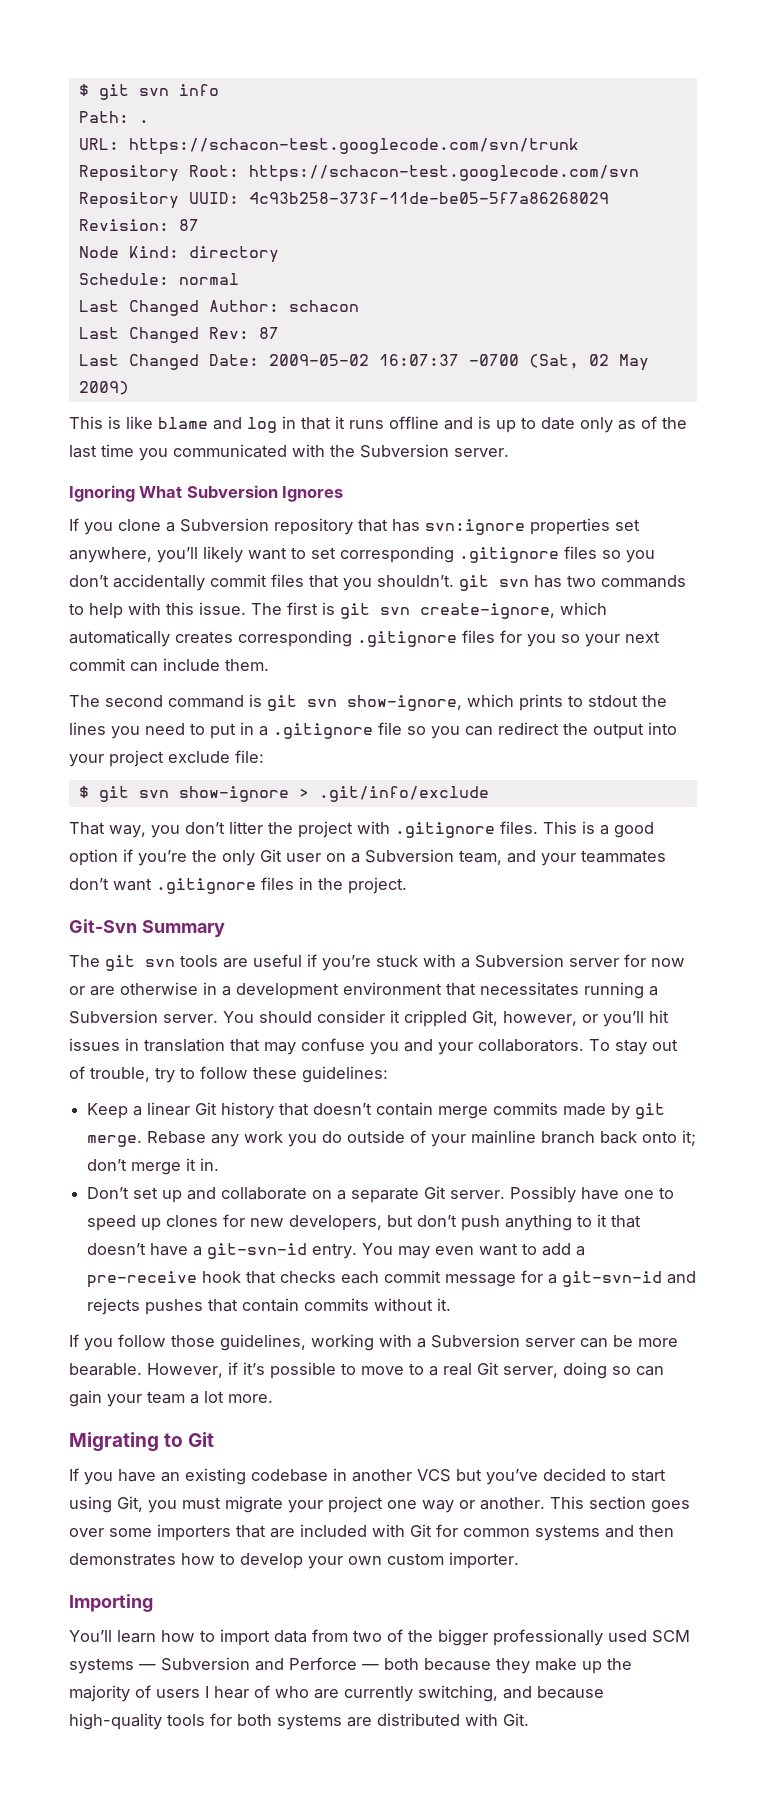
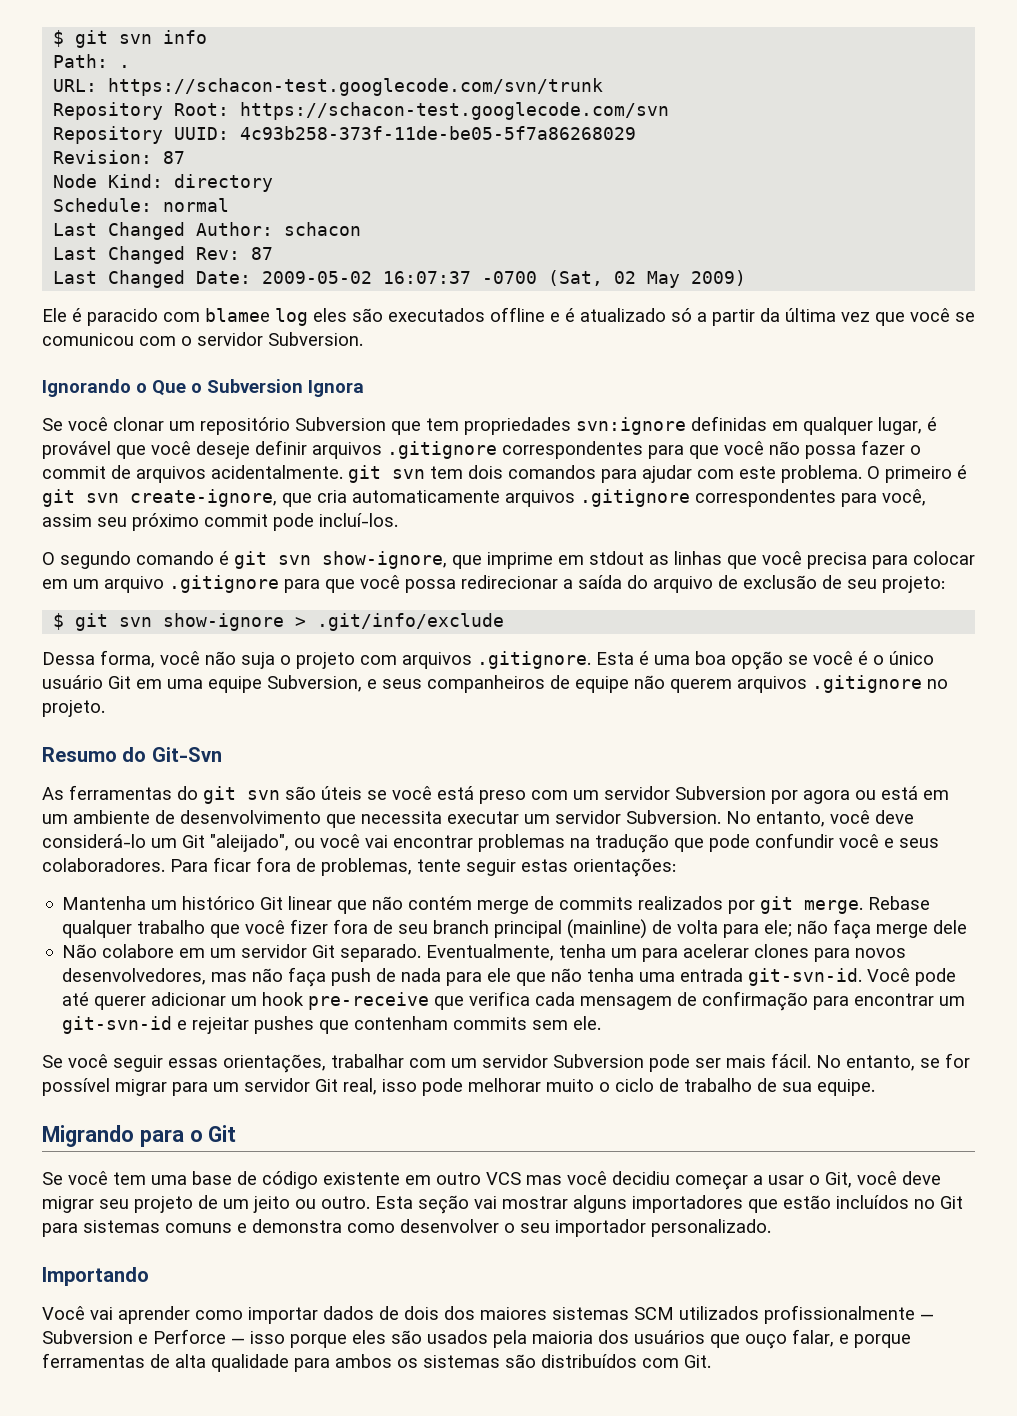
[69,416,687,433] [69,444,509,461] [69,485,344,502] [69,518,640,535] [69,546,655,563] [69,574,686,591] [69,602,607,619] [69,630,660,647] [69,658,269,672] [69,694,667,711] [69,722,677,739] [69,750,264,767] This is like blame and log in that it runs offline and is up to date only as of the last time you communicated with the Subversion server. // Ignoring What Subversion Ignores // If you clone a Subversion repository that has svn:ignore properties set anywhere, you’ll likely want to set corresponding .gitignore files so you don’t accidentally commit files that you shouldn’t. git svn has two commands to help with this issue. The first is git svn create-ignore, which automatically creates corresponding .gitignore files for you so your next commit can include them. // The second command is git svn show-ignore, which prints to stdout the lines you need to put in a .gitignore file so you can redirect the output into your project exclude file: -> [42,307,975,326] [42,332,363,346] [42,379,364,397] [42,416,937,435] [42,440,921,459] [42,465,967,483] [42,489,926,507] [42,513,398,531] [42,551,975,569] [42,575,945,593] Ele é paracido com blamee log eles são executados offline e é atualizado só a partir da última vez que você se comunicou com o servidor Subversion. // Ignorando o Que o Subversion Ignora // Se você clonar um repositório Subversion que tem propriedades svn:ignore definidas em qualquer lugar, é provável que você deseje definir arquivos .gitignore correspondentes para que você não possa fazer o commit de arquivos acidentalmente. git svn tem dois comandos para ajudar com este problema. O primeiro é git svn create-ignore, que cria automaticamente arquivos .gitignore correspondentes para você, assim seu próximo commit pode incluí-los. // O segundo comando é git svn show-ignore, que imprime em stdout as linhas que você precisa para colocar em um arquivo .gitignore para que você possa redirecionar a saída do arquivo de exclusão de seu projeto:
[69,821,654,838] [69,849,666,866] [69,877,407,894] [69,919,225,937] [69,954,685,971] [69,982,658,999] [69,1010,669,1027] [69,1038,678,1055] [69,1066,388,1083] [87,1102,666,1119] [87,1130,697,1147] [87,1158,220,1175] [87,1186,675,1203] [87,1214,642,1231] [87,1243,586,1259] [87,1270,697,1288] [87,1298,452,1315] [69,1334,678,1351] [69,1362,664,1379] [69,1390,273,1407] [69,1432,215,1452] [69,1468,666,1485] [69,1496,690,1513] [69,1524,674,1541] [69,1552,519,1569] [69,1594,153,1612] [69,1629,690,1646] [69,1658,134,1674] That way, you don’t litter the project with .gitignore files. This is a good option if you’re the only Git user on a Subversion team, and your teammates don’t want .gitignore files in the project. // Git-Svn Summary // The git svn tools are useful if you’re stuck with a Subversion server for now or are otherwise in a development environment that necessitates running a Subversion server. You should consider it crippled Git, however, or you’ll hit issues in translation that may confuse you and your collaborators. To stay out of trouble, try to follow these guidelines: // Keep a linear Git history that doesn’t contain merge commits made by git merge. Rebase any work you do outside of your mainline branch back onto it; don’t merge it in. // Don’t set up and collaborate on a separate Git server. Possibly have one to speed up clones for new developers, but don’t push anything to it that doesn’t have a git-svn-id entry. You may even want to add a pre-receive hook that checks each commit message for a git-svn-id and rejects pushes that contain commits without it. // If you follow those guidelines, working with a Subversion server can be more bearable. However, if it’s possible to move to a real Git server, doing so can gain your team a lot more. // Migrating to Git // If you have an existing codebase in another VCS but you’ve decided to start using Git, you must migrate your project one way or another. This section goes over some importers that are included with Git for common systems and then demonstrates how to develop your own custom importer. // Importing // You’ll learn how to import data from two of the bigger professionally used SCM systems -> [42,650,934,670] [42,675,948,693] [42,700,105,717] [42,747,222,762] [42,785,949,804] [42,810,914,828] [42,833,939,853] [42,857,676,877] [62,896,931,914] [62,919,968,939] [62,944,907,962] [62,967,957,987] [62,991,966,1011] [62,1016,602,1034] [42,1053,970,1073] [42,1078,875,1096] [42,1125,237,1147] [42,1171,941,1190] [42,1195,963,1214] [42,1219,771,1237] [42,1267,149,1286] [42,1305,915,1324] Dessa forma, você não suja o projeto com arquivos .gitignore. Esta é uma boa opção se você é o único usuário Git em uma equipe Subversion, e seus companheiros de equipe não querem arquivos .gitignore no projeto. // Resumo do Git-Svn // As ferramentas do git svn são úteis se você está preso com um servidor Subversion por agora ou está em um ambiente de desenvolvimento que necessita executar um servidor Subversion. No entanto, você deve considerá-lo um Git "aleijado", ou você vai encontrar problemas na tradução que pode confundir você e seus colaboradores. Para ficar fora de problemas, tente seguir estas orientações: // Mantenha um histórico Git linear que não contém merge de commits realizados por git merge. Rebase qualquer trabalho que você fizer fora de seu branch principal (mainline) de volta para ele; não faça merge dele // Não colabore em um servidor Git separado. Eventualmente, tenha um para acelerar clones para novos desenvolvedores, mas não faça push de nada para ele que não tenha uma entrada git-svn-id. Você pode até querer adicionar um hook pre-receive que verifica cada mensagem de confirmação para encontrar um git-svn-id e rejeitar pushes que contenham commits sem ele. // Se você seguir essas orientações, trabalhar com um servidor Subversion pode ser mais fácil. No entanto, se for possível migrar para um servidor Git real, isso pode melhorar muito o ciclo de trabalho de sua equipe. // Migrando para o Git // Se você tem uma base de código existente em outro VCS mas você decidiu começar a usar o Git, você deve migrar seu projeto de um jeito ou outro. Esta seção vai mostrar alguns importadores que estão incluídos no Git para sistemas comuns e demonstra como desenvolver o seu importador personalizado. // Importando // Você vai aprender como importar dados de dois dos maiores sistemas SCM utilizados profissionalmente
[255,1658,284,1671] and -> [138,1334,148,1344] e
[384,1658,632,1674] [69,1685,604,1702] [69,1713,498,1730] both because they make up the majority of users I hear of who are currently switching, and because high-quality tools for both systems are distributed with -> [250,1329,911,1349] [42,1353,679,1372] isso porque eles são usados pela maioria dos usuários que ouço falar, e porque ferramentas de alta qualidade para ambos os sistemas são distribuídos com

